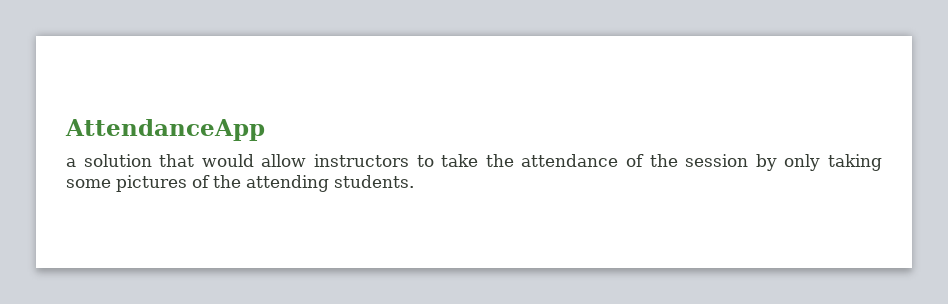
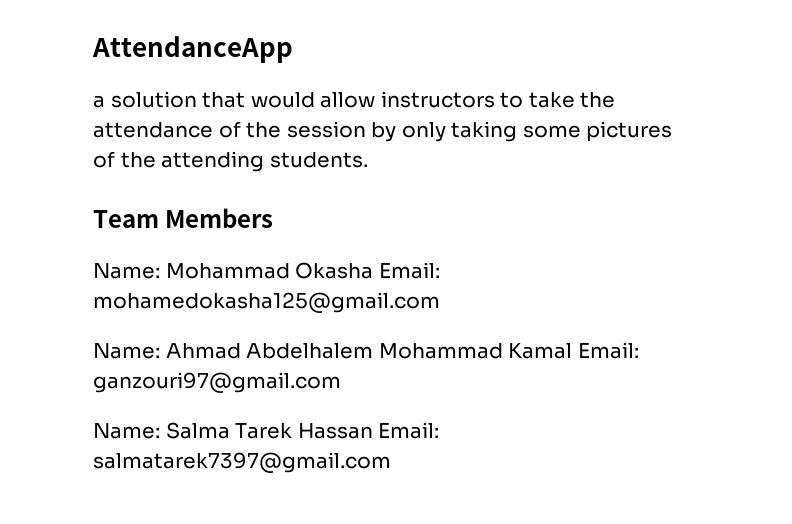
(414, 181) none -> [93,208,274,228] [93,262,440,279] [93,292,440,313] [93,342,639,359] [93,372,341,393] [93,422,440,439] [93,452,391,473] // Team Members // Name: Mohammad Okasha Email: mohamedokasha125@gmail.com // Name: Ahmad Abdelhalem Mohammad Kamal Email: ganzouri97@gmail.com // Name: Salma Tarek Hassan Email: salmatarek7397@gmail.com

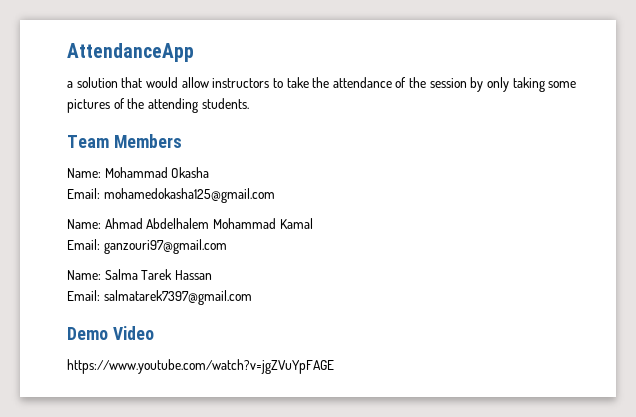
(374, 270) none -> (210, 172) //
(573, 351) none -> (313, 223) //
(373, 431) none -> (212, 275) //
(391, 462) none -> [67,326,154,340] [67,359,334,374] // Demo Video // https://www.youtube.com/watch?v=jgZVuYpFAGE

